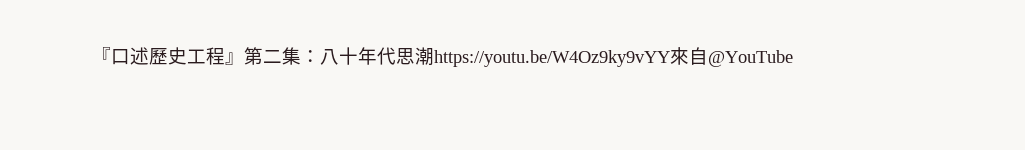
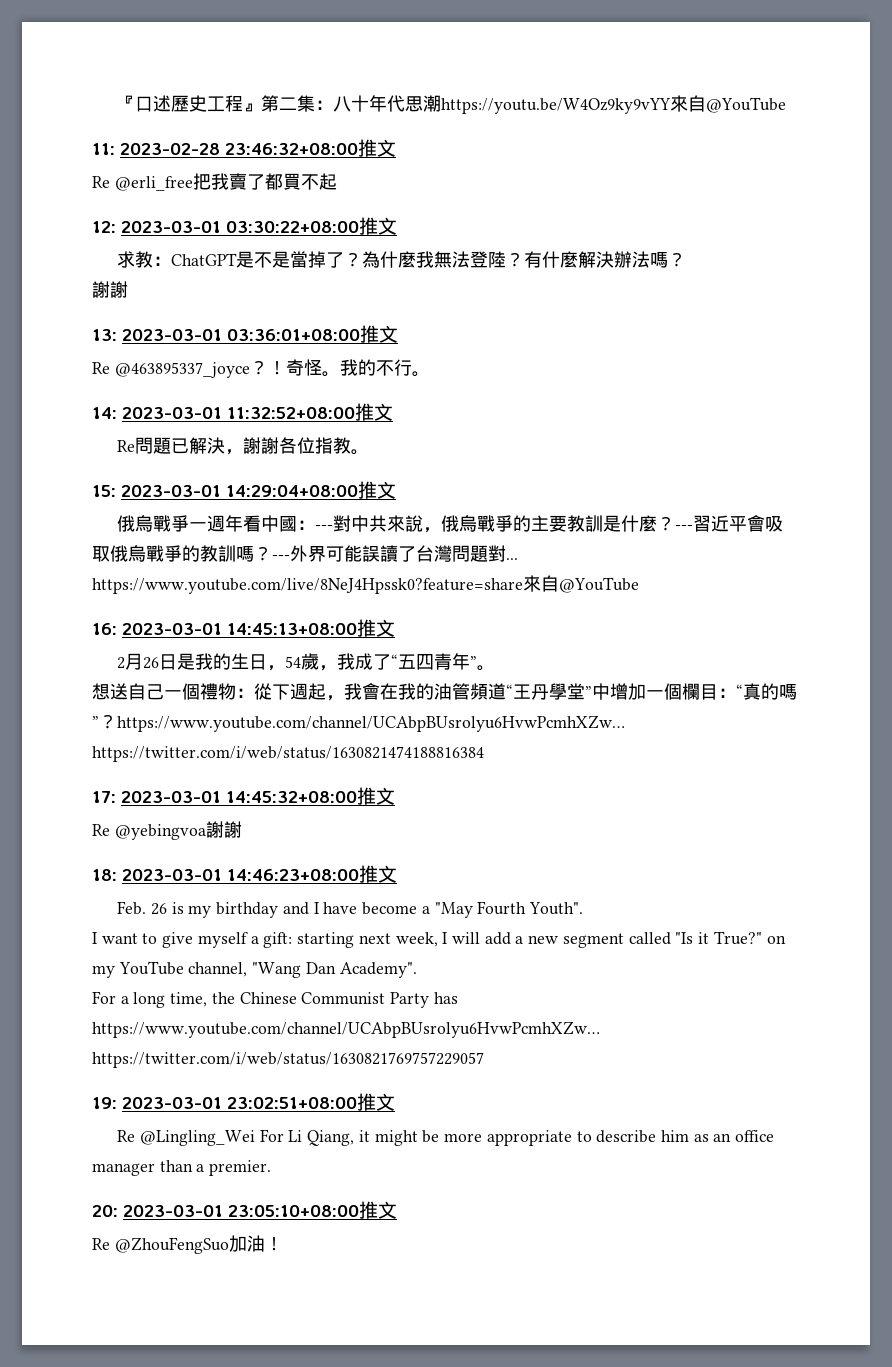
(793, 58) none -> [92,139,396,157] [92,173,337,191] [92,217,397,235] [117,251,687,268] [92,281,128,298] [92,325,398,343] [92,359,430,378] [92,403,393,421] [117,437,370,455] [92,481,396,499] [117,515,784,533] [92,545,518,562] [92,575,639,594] [92,619,395,637] [117,653,496,671] [92,683,797,701] [92,714,625,732] [92,746,484,762] [92,787,395,805] [92,821,242,840] [92,865,397,883] [117,901,583,918] [92,931,786,948] [92,961,417,978] [92,991,458,1008] [92,1021,600,1038] [92,1052,484,1068] [92,1093,395,1111] [117,1129,775,1146] [92,1160,272,1176] [92,1201,397,1219] [92,1235,283,1254] // 11: 2023-02-28 23:46:32+08:00推文 // Re @erli_free把我賣了都買不起 // 12: 2023-03-01 03:30:22+08:00推文 // 求教：ChatGPT是不是當掉了？為什麼我無法登陸？有什麼解決辦法嗎？ // 謝謝 // 13: 2023-03-01 03:36:01+08:00推文 // Re @463895337_joyce？！奇怪。我的不行。 // 14: 2023-03-01 11:32:52+08:00推文 // Re問題已解決，謝謝各位指教。 // 15: 2023-03-01 14:29:04+08:00推文 // 俄烏戰爭一週年看中國：---對中共來說，俄烏戰爭的主要教訓是什麼？---習近平會吸取俄烏戰爭的教訓嗎？---外界可能誤讀了台灣問題對... https://www.youtube.com/live/8NeJ4Hpssk0?feature=share來自@YouTube // 16: 2023-03-01 14:45:13+08:00推文 // 2月26日是我的生日，54歲，我成了“五四青年”。 // 想送自己一個禮物：從下週起，我會在我的油管頻道“王丹學堂”中增加一個欄目：“真的嗎”？https://www.youtube.com/channel/UCAbpBUsrolyu6HvwPcmhXZw… https://twitter.com/i/web/status/1630821474188816384 // 17: 2023-03-01 14:45:32+08:00推文 // Re @yebingvoa謝謝 // 18: 2023-03-01 14:46:23+08:00推文 // Feb. 26 is my birthday and I have become a "May Fourth Youth". // I want to give myself a gift: starting next week, I will add a new segment called "Is it True?" on my YouTube channel, "Wang Dan Academy". // For a long time, the Chinese Communist Party has https://www.youtube.com/channel/UCAbpBUsrolyu6HvwPcmhXZw… https://twitter.com/i/web/status/1630821769757229057 // 19: 2023-03-01 23:02:51+08:00推文 // Re @Lingling_Wei For Li Qiang, it might be more appropriate to describe him as an office manager than a premier. // 20: 2023-03-01 23:05:10+08:00推文 // Re @ZhouFengSuo加油！

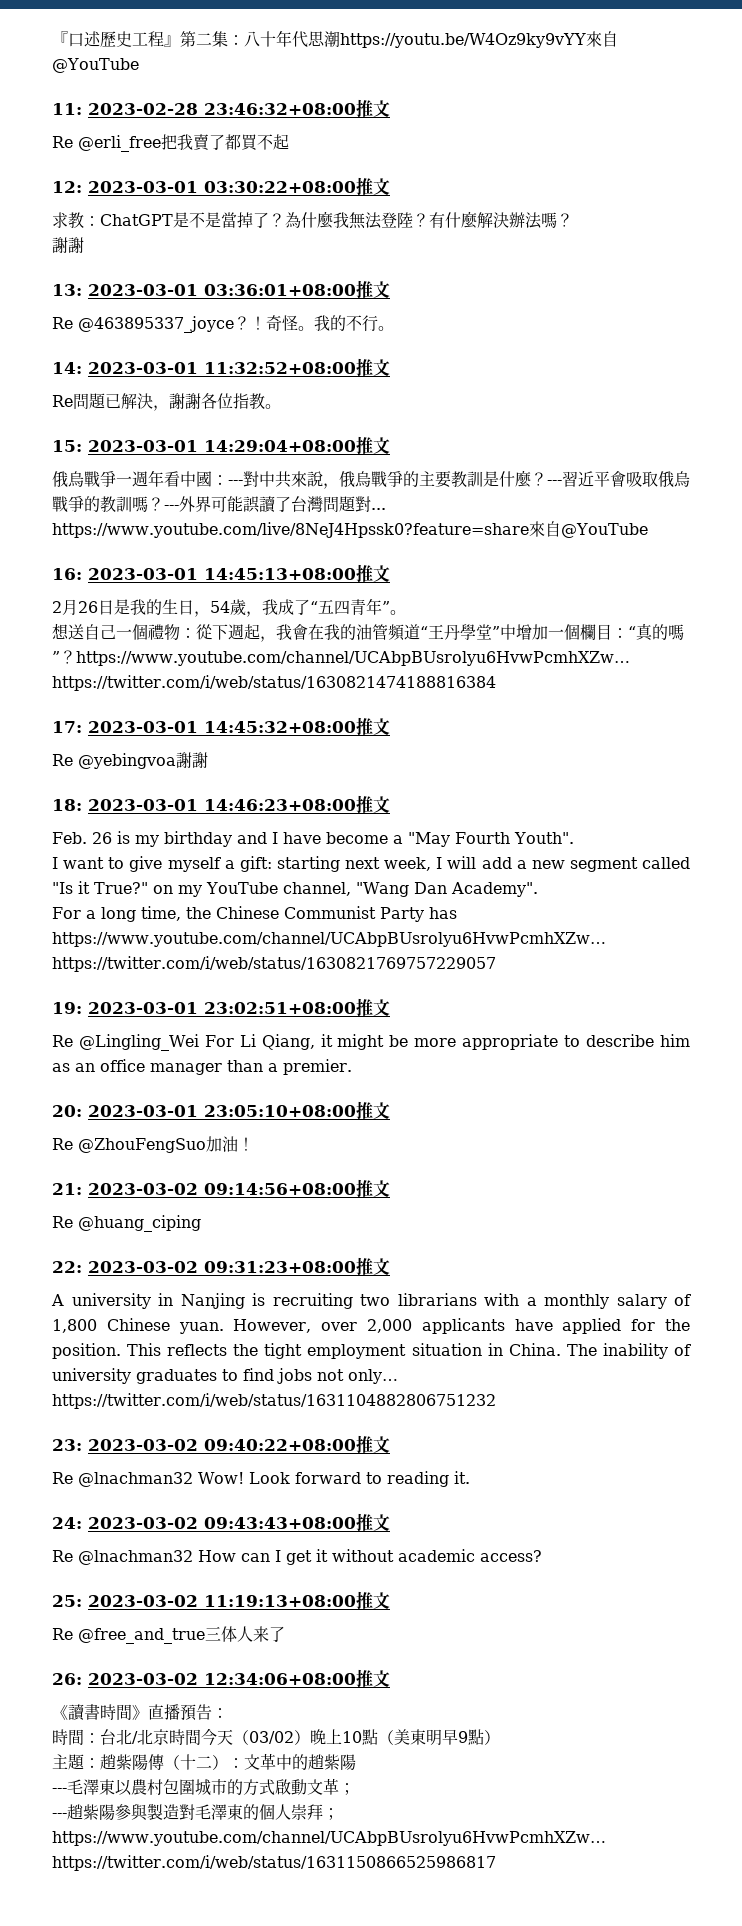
(283, 1244) none -> [52,1179,390,1197] [52,1215,201,1232] [52,1257,390,1275] [51,1293,691,1309] [52,1318,690,1334] [52,1343,691,1359] [52,1368,398,1384] [52,1393,496,1409] [52,1435,390,1453] [52,1471,470,1487] [52,1513,390,1531] [52,1549,542,1565] [52,1591,390,1609] [52,1626,285,1644] [52,1669,390,1687] [52,1704,228,1721] [52,1728,500,1746] [52,1753,356,1771] [52,1778,355,1796] [52,1803,339,1821] [52,1831,606,1846] [52,1855,496,1871] // 21: 2023-03-02 09:14:56+08:00推文 // Re @huang_ciping // 22: 2023-03-02 09:31:23+08:00推文 // A university in Nanjing is recruiting two librarians with a monthly salary of 1,800 Chinese yuan. However, over 2,000 applicants have applied for the position. This reflects the tight employment situation in China. The inability of university graduates to find jobs not only… https://twitter.com/i/web/status/1631104882806751232 // 23: 2023-03-02 09:40:22+08:00推文 // Re @lnachman32 Wow! Look forward to reading it. // 24: 2023-03-02 09:43:43+08:00推文 // Re @lnachman32 How can I get it without academic access? // 25: 2023-03-02 11:19:13+08:00推文 // Re @free_and_true三体人来了 // 26: 2023-03-02 12:34:06+08:00推文 // 《讀書時間》直播預告： // 時間：台北/北京時間今天（03/02）晚上10點（美東明早9點） // 主題：趙紫陽傳（十二）：文革中的趙紫陽 // ---毛澤東以農村包圍城市的方式啟動文革； // ---趙紫陽參與製造對毛澤東的個人崇拜；https://www.youtube.com/channel/UCAbpBUsrolyu6HvwPcmhXZw… https://twitter.com/i/web/status/1631150866525986817

